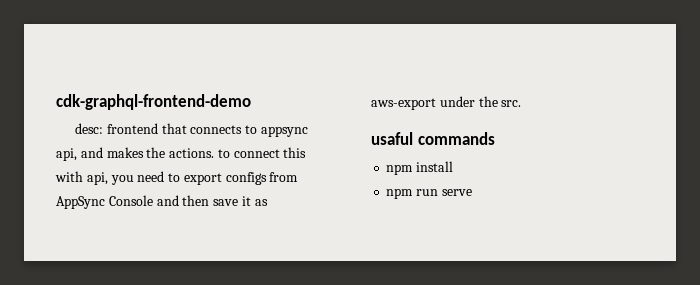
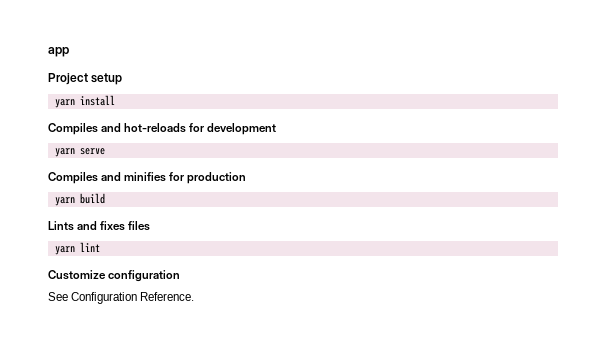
[56,94,251,110] [75,123,308,137] [56,147,307,161] [55,171,299,185] [56,195,268,209] [371,96,522,110] [371,132,495,145] [386,161,454,175] [386,188,472,199] cdk-graphql-frontend-demo // desc: frontend that connects to appsync api, and makes the actions. to connect this with api, you need to export configs from AppSync Console and then save it as aws-export under the src. // usaful commands // npm install // npm run serve -> [48,47,69,57] [48,73,123,85] [54,95,115,108] [48,123,277,135] [54,148,105,157] [48,172,247,184] [54,193,105,206] [48,221,151,231] [54,242,100,255] [48,270,181,282] [48,292,195,304] app // Project setup // yarn install // Compiles and hot-reloads for development // yarn serve // Compiles and minifies for production // yarn build // Lints and fixes files // yarn lint // Customize configuration // See Configuration Reference.

